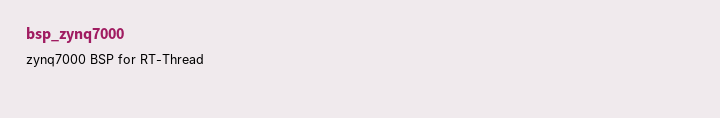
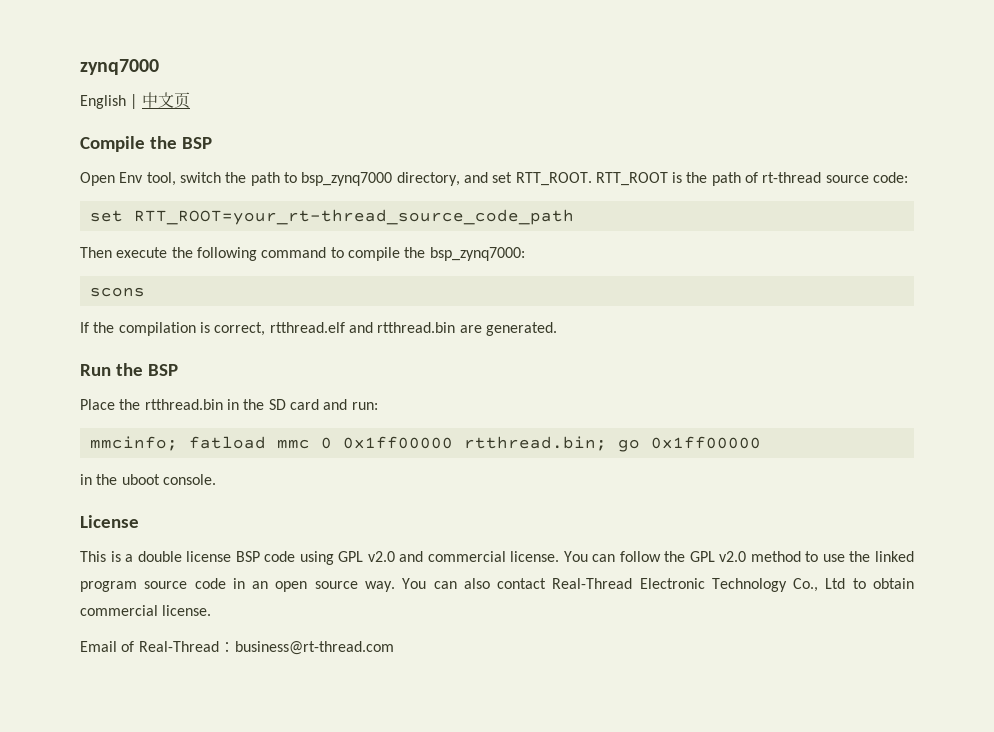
[26,27,124,43] [26,54,204,67] bsp_zynq7000 // zynq7000 BSP for RT-Thread -> [80,59,159,75] [80,92,190,109] [80,136,212,152] [80,172,909,186] [89,209,574,225] [80,247,525,261] [89,287,145,297] [80,322,557,336] [80,363,178,376] [80,399,378,410] [89,436,761,452] [80,474,216,485] [80,515,139,528] [80,551,914,565] [80,578,915,592] [80,605,212,616] [80,641,394,655] zynq7000 // English | 中文页 // Compile the BSP // Open Env tool, switch the path to bsp_zynq7000 directory, and set RTT_ROOT. RTT_ROOT is the path of rt-thread source code: // set RTT_ROOT=your_rt-thread_source_code_path // Then execute the following command to compile the bsp_zynq7000: // scons // If the compilation is correct, rtthread.elf and rtthread.bin are generated. // Run the BSP // Place the rtthread.bin in the SD card and run: // mmcinfo; fatload mmc 0 0x1ff00000 rtthread.bin; go 0x1ff00000 // in the uboot console. // License // This is a double license BSP code using GPL v2.0 and commercial license. You can follow the GPL v2.0 method to use the linked program source code in an open source way. You can also contact Real-Thread Electronic Technology Co., Ltd to obtain commercial license. // Email of Real-Thread：business@rt-thread.com

